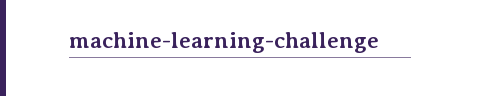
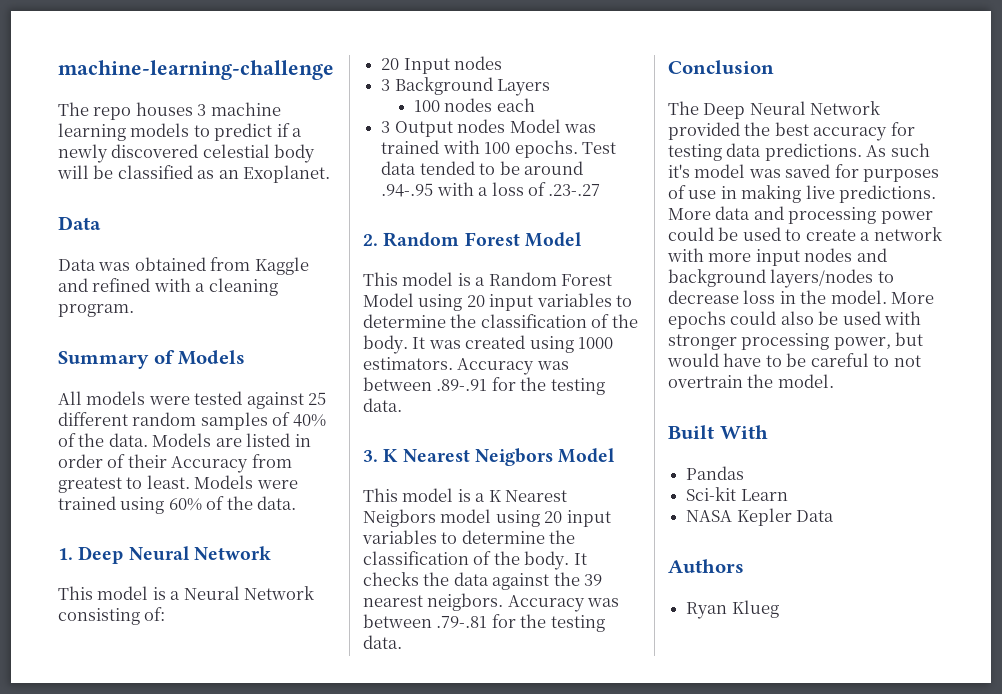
(379, 42) none -> [58,102,281,120] [58,123,303,141] [58,144,316,163] [57,165,331,183] [58,216,101,230] [58,257,309,275] [58,278,278,296] [58,304,134,317] [58,350,246,369] [58,391,327,409] [58,412,326,430] [58,433,311,447] [58,454,292,473] [58,475,298,493] [58,496,297,514] [58,546,271,564] [58,586,315,600] [58,607,166,625] [381,56,503,74] [381,77,551,96] [413,98,535,112] [381,119,596,137] [381,140,616,158] [381,161,583,175] [381,182,601,197] [363,232,582,247] [363,272,613,286] [363,293,633,311] [363,314,638,328] [363,335,614,354] [363,357,569,375] [363,377,605,395] [363,398,402,412] [363,448,616,466] [363,488,568,502] [363,509,611,527] [362,530,576,544] [363,551,587,570] [363,572,603,590] [363,593,620,612] [363,614,605,632] [363,635,402,649] [668,60,774,74] [668,101,881,119] [668,122,915,141] [668,143,930,161] [668,164,940,182] [668,185,937,203] [668,206,933,224] [668,227,942,241] [667,248,887,266] [668,269,894,288] [668,290,935,304] [668,311,922,329] [668,332,924,350] [667,353,921,367] [668,374,834,388] [668,425,768,439] [686,466,745,480] [686,487,788,501] [686,508,835,526] [668,559,744,573] [686,600,779,619] // The repo houses 3 machine learning models to predict if a newly discovered celestial body will be classified as an Exoplanet. // Data // Data was obtained from Kaggle and refined with a cleaning program. // Summary of Models // All models were tested against 25 different random samples of 40% of the data. Models are listed in order of their Accuracy from greatest to least. Models were trained using 60% of the data. // 1. Deep Neural Network // This model is a Neural Network consisting of: // 20 Input nodes // 3 Background Layers // 100 nodes each // 3 Output nodes Model was trained with 100 epochs. Test data tended to be around .94-.95 with a loss of .23-.27 // 2. Random Forest Model // This model is a Random Forest Model using 20 input variables to determine the classification of the body. It was created using 1000 estimators. Accuracy was between .89-.91 for the testing data. // 3. K Nearest Neigbors Model // This model is a K Nearest Neigbors model using 20 input variables to determine the classification of the body. It checks the data against the 39 nearest neigbors. Accuracy was between .79-.81 for the testing data. // Conclusion // The Deep Neural Network provided the best accuracy for testing data predictions. As such it's model was saved for purposes of use in making live predictions. More data and processing power could be used to create a network with more input nodes and background layers/nodes to decrease loss in the model. More epochs could also be used with stronger processing power, but would have to be careful to not overtrain the model. // Built With // Pandas // Sci-kit Learn // NASA Kepler Data // Authors // Ryan Klueg

